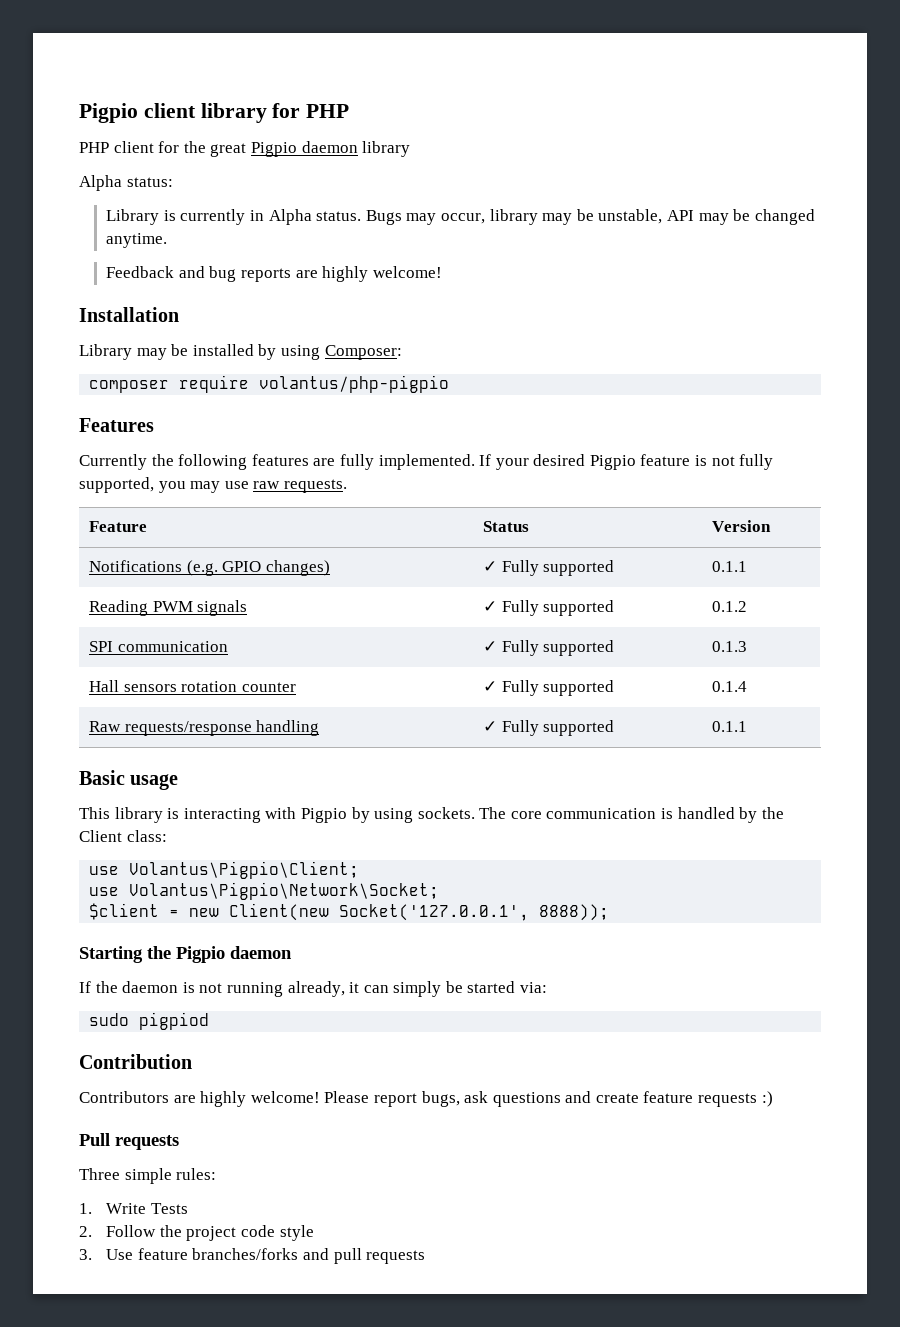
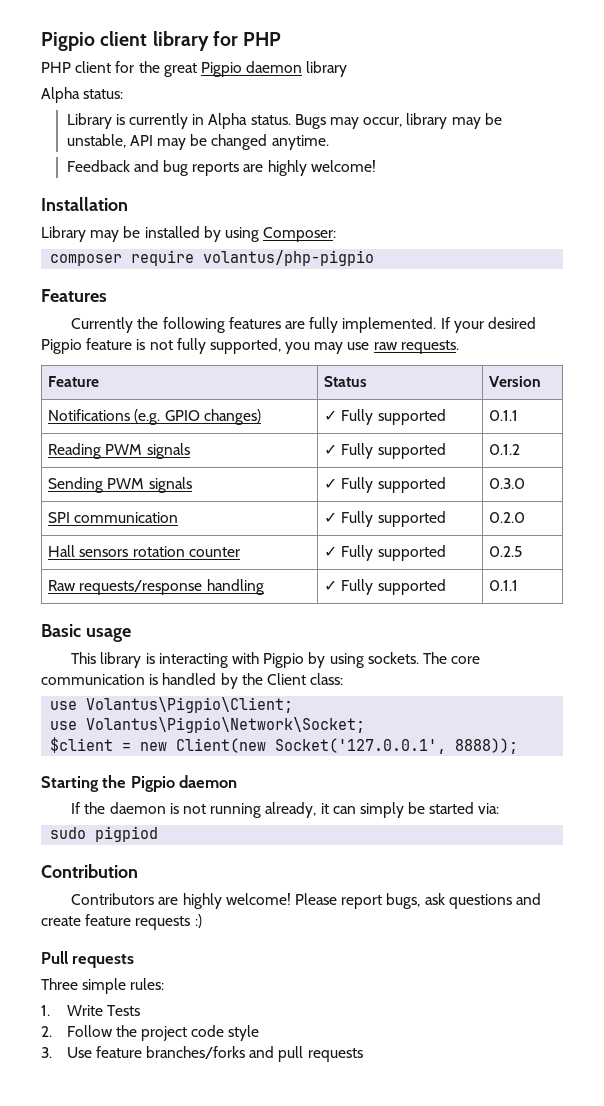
(747, 606) none -> [48,477,192,493] [324,477,446,493] [489,478,526,489] // Sending PWM signals | ✓ Fully supported | 0.3.0
[711,641,747,652] 0.1.3 -> [489,512,526,523] 0.2.0
[711,681,747,692] 0.1.4 -> [489,546,523,557] 0.2.5

